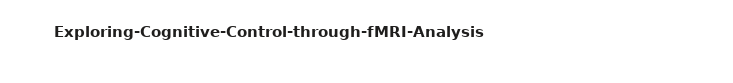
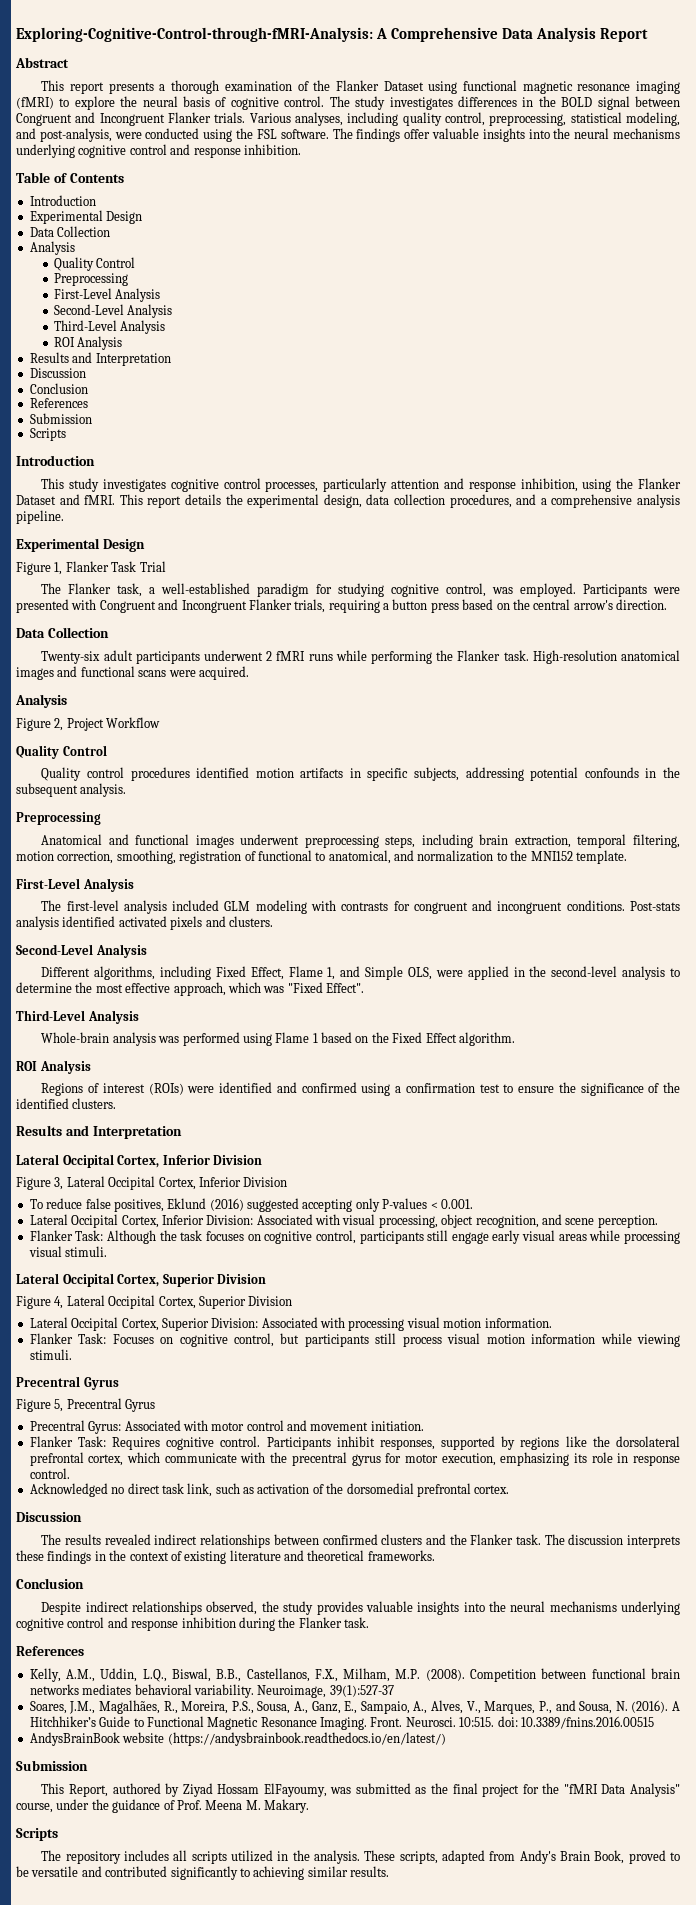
[54,26,484,40] Exploring-Cognitive-Control-through-fMRI-Analysis -> [16,27,648,42] [15,57,69,68] [41,80,680,94] [16,96,680,110] [16,112,680,126] [16,128,680,142] [16,144,301,158] [16,172,124,183] [29,195,96,206] [29,210,143,224] [29,226,111,237] [29,241,75,255] [54,257,136,271] [54,273,129,286] [54,288,161,302] [54,304,173,318] [54,320,166,334] [54,336,123,350] [29,352,171,366] [29,368,86,378] [29,383,88,394] [29,398,88,408] [29,413,92,424] [29,428,66,441] [16,455,95,466] [41,478,681,492] [16,494,681,508] [16,510,64,524] [16,538,145,552] [16,561,166,575] [41,583,681,597] [16,599,667,613] [16,627,109,638] [41,650,680,664] [16,666,249,680] [15,694,67,708] [16,717,161,731] [16,745,107,759] [41,767,680,781] [16,783,127,797] [16,812,101,825] [41,834,680,848] [16,850,627,864] [16,878,134,892] [41,900,680,914] [16,916,273,930] [16,944,147,958] [41,966,680,980] [16,982,364,996] [16,1010,139,1024] [41,1032,515,1046] [16,1060,91,1074] [41,1082,681,1096] [16,1098,117,1109] [16,1125,182,1139] [16,1154,263,1168] [16,1176,288,1190] [29,1198,473,1212] [29,1214,658,1228] [29,1230,680,1244] [28,1246,108,1257] [16,1273,267,1287] [16,1295,293,1309] [29,1317,552,1331] [29,1333,680,1347] [29,1349,72,1360] [16,1376,119,1390] [16,1398,156,1412] [29,1420,424,1434] [29,1436,680,1450] [29,1452,680,1466] [29,1468,70,1479] [29,1483,510,1497] [16,1512,82,1522] [41,1534,680,1548] [16,1550,435,1564] [16,1578,84,1589] [41,1601,680,1615] [16,1617,369,1631] [16,1646,84,1656] [29,1668,681,1682] [29,1684,394,1698] [29,1700,680,1714] [29,1716,654,1730] [29,1732,446,1746] [16,1760,88,1771] [41,1783,680,1797] [16,1799,309,1813] [16,1828,58,1841] [41,1850,681,1864] [16,1866,389,1880] Exploring-Cognitive-Control-through-fMRI-Analysis: A Comprehensive Data Analysis Report // Abstract // This report presents a thorough examination of the Flanker Dataset using functional magnetic resonance imaging (fMRI) to explore the neural basis of cognitive control. The study investigates differences in the BOLD signal between Congruent and Incongruent Flanker trials. Various analyses, including quality control, preprocessing, statistical modeling, and post-analysis, were conducted using the FSL software. The findings offer valuable insights into the neural mechanisms underlying cognitive control and response inhibition. // Table of Contents // Introduction // Experimental Design // Data Collection // Analysis // Quality Control // Preprocessing // First-Level Analysis // Second-Level Analysis // Third-Level Analysis // ROI Analysis // Results and Interpretation // Discussion // Conclusion // References // Submission // Scripts // Introduction // This study investigates cognitive control processes, particularly attention and response inhibition, using the Flanker Dataset and fMRI. This report details the experimental design, data collection procedures, and a comprehensive analysis pipeline. // Experimental Design // Figure 1, Flanker Task Trial // The Flanker task, a well-established paradigm for studying cognitive control, was employed. Participants were presented with Congruent and Incongruent Flanker trials, requiring a button press based on the central arrow's direction. // Data Collection // Twenty-six adult participants underwent 2 fMRI runs while performing the Flanker task. High-resolution anatomical images and functional scans were acquired. // Analysis // Figure 2, Project Workflow // Quality Control // Quality control procedures identified motion artifacts in specific subjects, addressing potential confounds in the subsequent analysis. // Preprocessing // Anatomical and functional images underwent preprocessing steps, including brain extraction, temporal filtering, motion correction, smoothing, registration of functional to anatomical, and normalization to the MNI152 template. // First-Level Analysis // The first-level analysis included GLM modeling with contrasts for congruent and incongruent conditions. Post-stats analysis identified activated pixels and clusters. // Second-Level Analysis // Different algorithms, including Fixed Effect, Flame 1, and Simple OLS, were applied in the second-level analysis to determine the most effective approach, which was "Fixed Effect". // Third-Level Analysis // Whole-brain analysis was performed using Flame 1 based on the Fixed Effect algorithm. // ROI Analysis // Regions of interest (ROIs) were identified and confirmed using a confirmation test to ensure the significance of the identified clusters. // Results and Interpretation // Lateral Occipital Cortex, Inferior Division // Figure 3, Lateral Occipital Cortex, Inferior Division // To reduce false positives, Eklund (2016) suggested accepting only P-values < 0.001. // Lateral Occipital Cortex, Inferior Division: Associated with visual processing, object recognition, and scene perception. // Flanker Task: Although the task focuses on cognitive control, participants still engage early visual areas while processing visual stimuli. // Lateral Occipital Cortex, Superior Division // Figure 4, Lateral Occipital Cortex, Superior Division // Lateral Occipital Cortex, Superior Division: Associated with processing visual motion information. // Flanker Task: Focuses on cognitive control, but participants still process visual motion information while viewing stimuli. // Precentral Gyrus // Figure 5, Precentral Gyrus // Precentral Gyrus: Associated with motor control and movement initiation. // Flanker Task: Requires cognitive control. Participants inhibit responses, supported by regions like the dorsolateral prefrontal cortex, which communicate with the precentral gyrus for motor execution, emphasizing its role in response control. // Acknowledged no direct task link, such as activation of the dorsomedial prefrontal cortex. // Discussion // The results revealed indirect relationships between confirmed clusters and the Flanker task. The discussion interprets these findings in the context of existing literature and theoretical frameworks. // Conclusion // Despite indirect relationships observed, the study provides valuable insights into the neural mechanisms underlying cognitive control and response inhibition during the Flanker task. // References // Kelly, A.M., Uddin, L.Q., Biswal, B.B., Castellanos, F.X., Milham, M.P. (2008). Competition between functional brain networks mediates behavioral variability. Neuroimage, 39(1):527-37 // Soares, J.M., Magalhães, R., Moreira, P.S., Sousa, A., Ganz, E., Sampaio, A., Alves, V., Marques, P., and Sousa, N. (2016). A Hitchhiker’s Guide to Functional Magnetic Resonance Imaging. Front. Neurosci. 10:515. doi: 10.3389/fnins.2016.00515 // AndysBrainBook website (https://andysbrainbook.readthedocs.io/en/latest/) // Submission // This Report, authored by Ziyad Hossam ElFayoumy, was submitted as the final project for the "fMRI Data Analysis" course, under the guidance of Prof. Meena M. Makary. // Scripts // The repository includes all scripts utilized in the analysis. These scripts, adapted from Andy's Brain Book, proved to be versatile and contributed significantly to achieving similar results.

